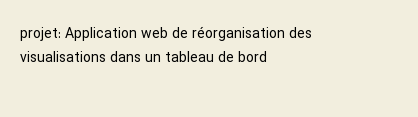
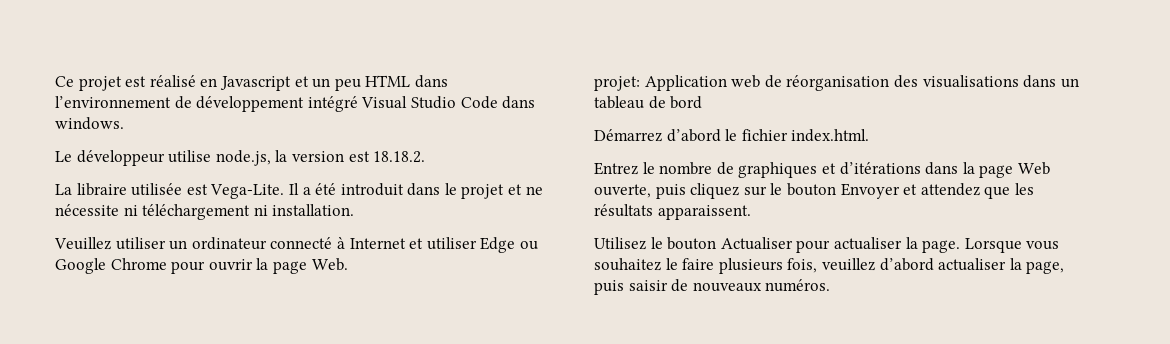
(20, 34) none -> [55,75,448,91] [55,96,536,112] [55,117,124,130] [55,150,426,166] [55,183,543,199] [55,204,355,220] [54,237,538,253] [55,258,348,274] Ce projet est réalisé en Javascript et un peu HTML dans l’environnement de développement intégré Visual Studio Code dans windows. // Le développeur utilise node.js, la version est 18.18.2. // La libraire utilisée est Vega-Lite. Il a été introduit dans le projet et ne nécessite ni téléchargement ni installation. // Veuillez utiliser un ordinateur connecté à Internet et utiliser Edge ou Google Chrome pour ouvrir la page Web. //
(267, 56) none -> [594,129,870,142] [594,162,1050,178] [594,183,1034,199] [594,204,751,220] [594,237,1060,253] [594,258,1065,274] [594,279,831,295] // Démarrez d’abord le fichier index.html. // Entrez le nombre de graphiques et d’itérations dans la page Web ouverte, puis cliquez sur le bouton Envoyer et attendez que les résultats apparaissent. // Utilisez le bouton Actualiser pour actualiser la page. Lorsque vous souhaitez le faire plusieurs fois, veuillez d’abord actualiser la page, puis saisir de nouveaux numéros.

